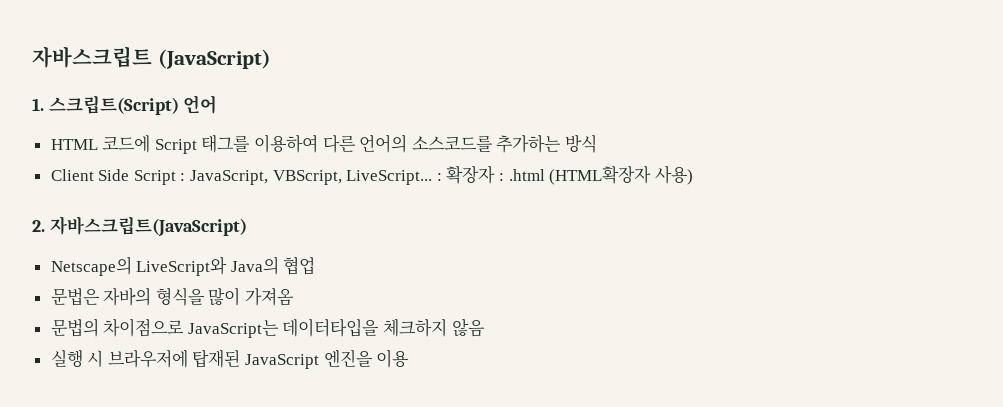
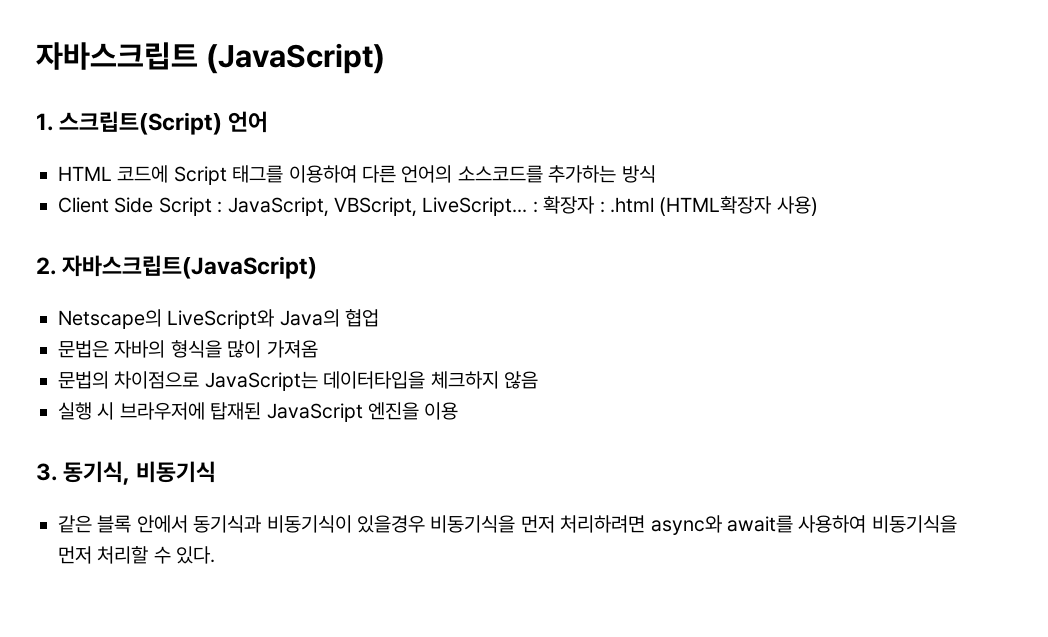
(410, 358) none -> [36,461,217,485] [58,515,957,535] [58,546,216,564] // 3. 동기식, 비동기식 // 같은 블록 안에서 동기식과 비동기식이 있을경우 비동기식을 먼저 처리하려면 async와 await를 사용하여 비동기식을 먼저 처리할 수 있다.

